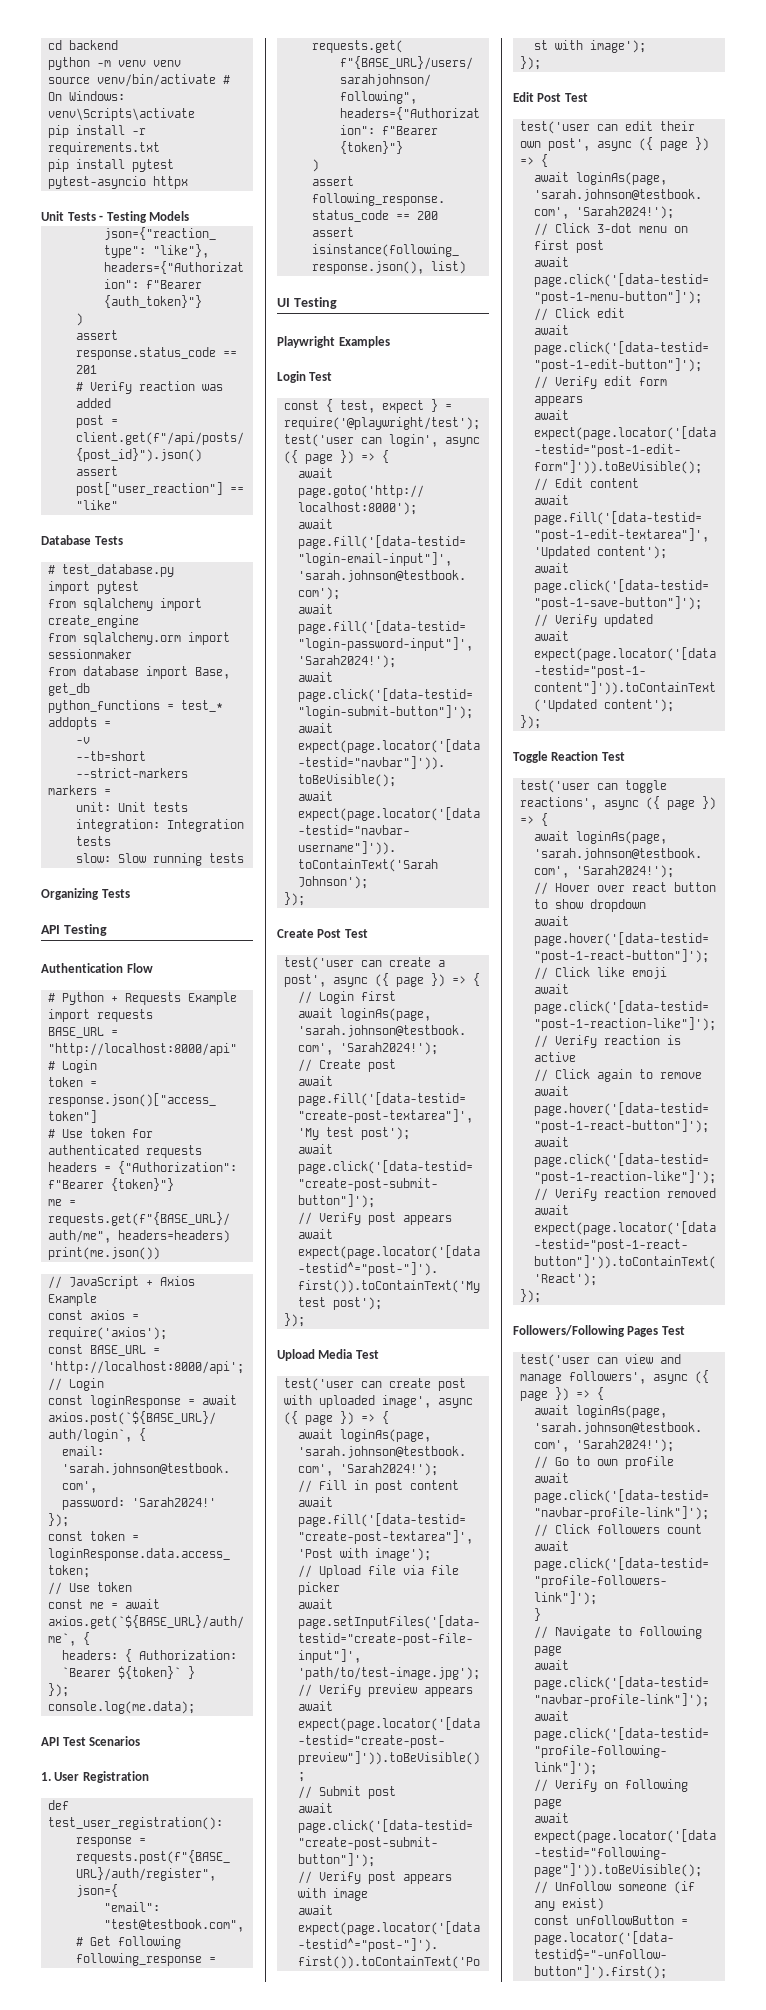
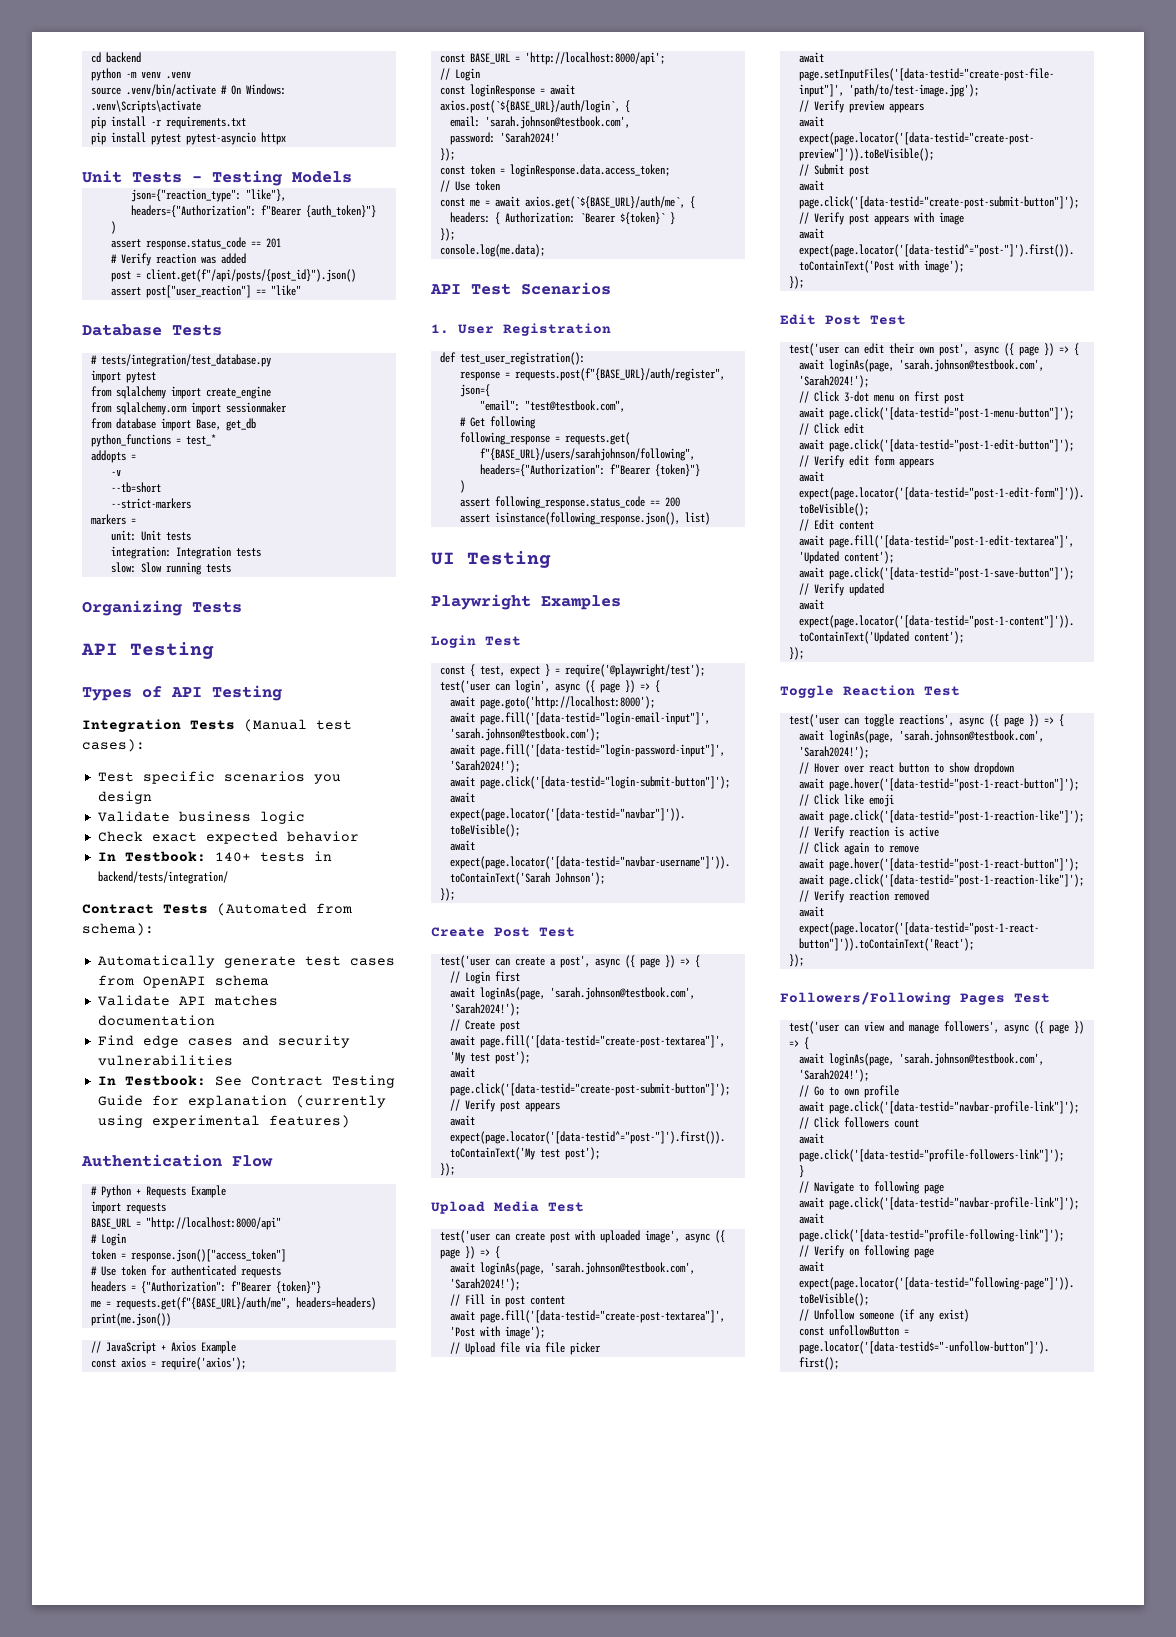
[153,60,182,67] venv -> [165,71,191,79] .venv
[97,74,217,87] venv/bin/activate -> [125,84,216,96] .venv/bin/activate
[48,108,196,121] venv\Scripts\activate -> [90,100,201,113] .venv\Scripts\activate
[62,564,175,577] test_database.py -> [100,354,271,367] tests/integration/test_database.py
(107, 930) none -> [82,685,282,701] [82,719,352,732] [82,739,145,752] [97,771,341,784] [97,791,152,804] [97,811,305,824] [97,831,359,844] [97,851,332,862] [97,871,228,884] [82,903,352,916] [82,923,154,936] [97,955,395,968] [97,975,269,988] [97,995,278,1006] [97,1015,215,1026] [97,1035,350,1048] [97,1055,233,1066] [97,1075,395,1088] [97,1095,386,1108] [97,1115,350,1128] // Types of API Testing // Integration Tests (Manual test cases): // Test specific scenarios you design // Validate business logic // Check exact expected behavior // In Testbook: 140+ tests in backend/tests/integration/ // Contract Tests (Automated from schema): // Automatically generate test cases from OpenAPI schema // Validate API matches documentation // Find edge cases and security vulnerabilities // In Testbook: See Contract Testing Guide for explanation (currently using experimental features)

